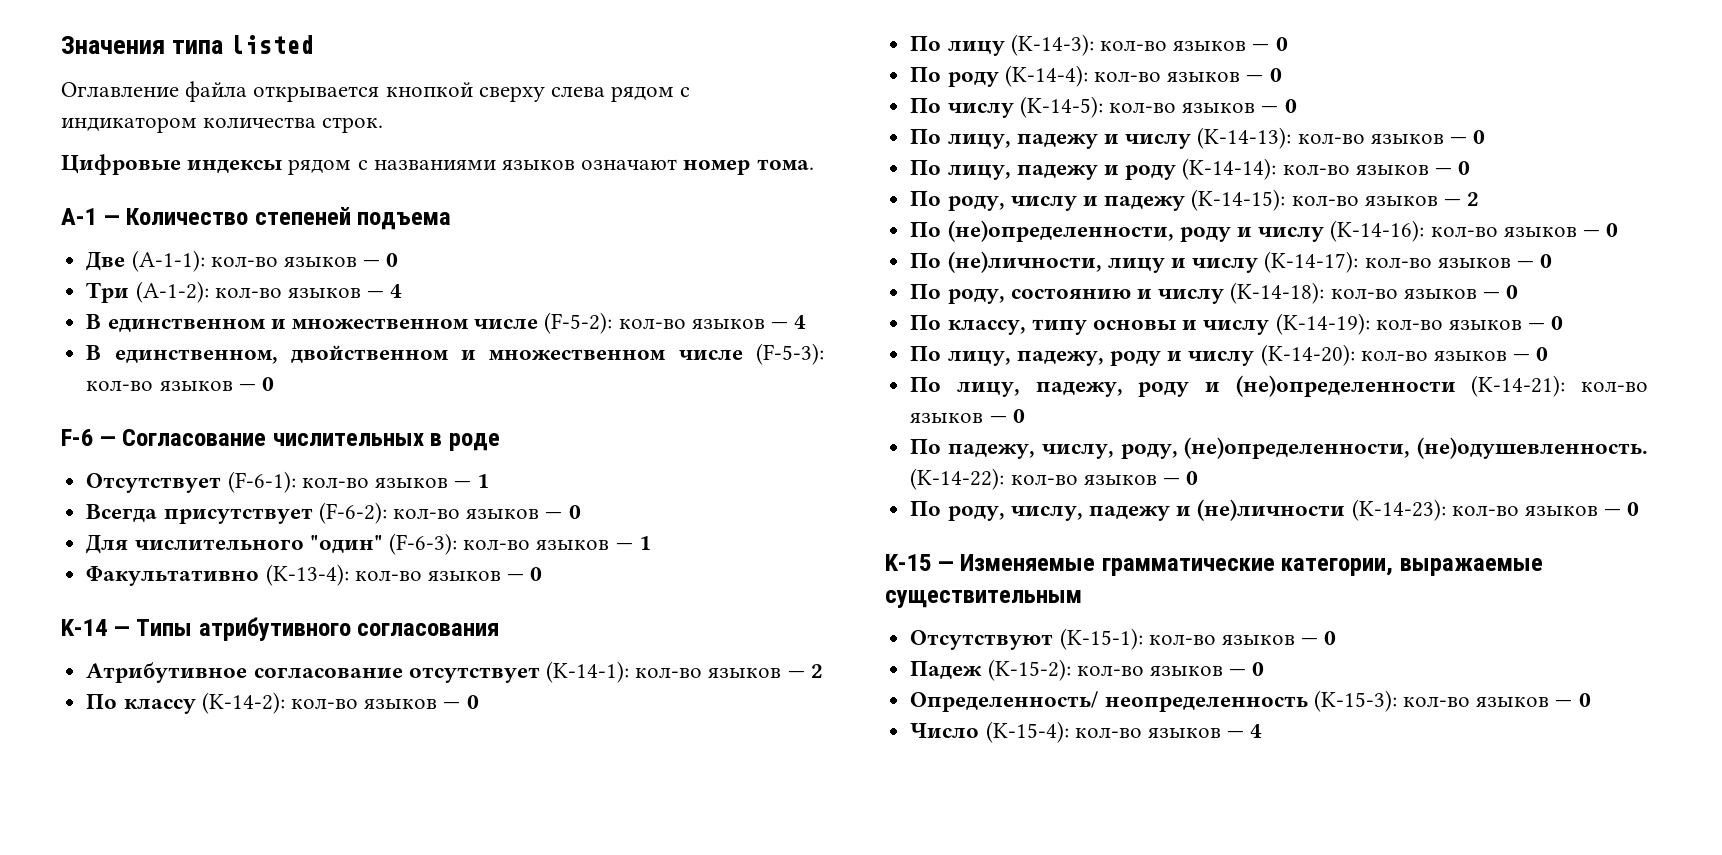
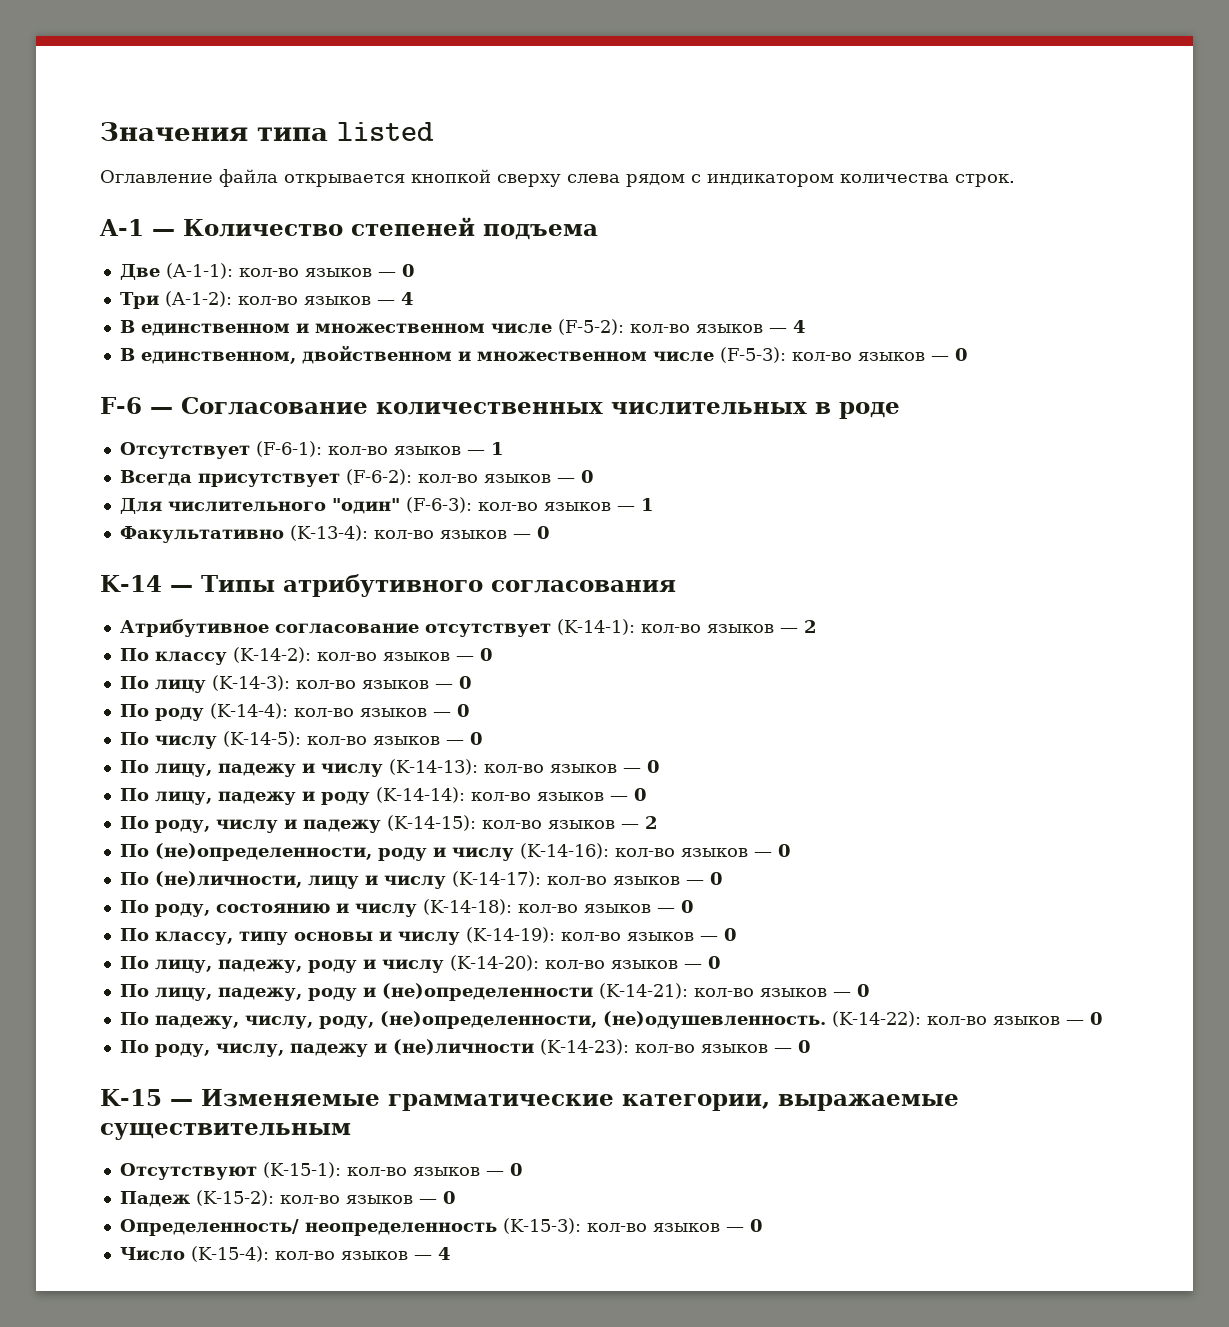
[61,154,814,175] // Цифровые индексы рядом с названиями языков означают номер тома. -> (1015, 180) none
(267, 437) none -> [375,402,603,415] количественных

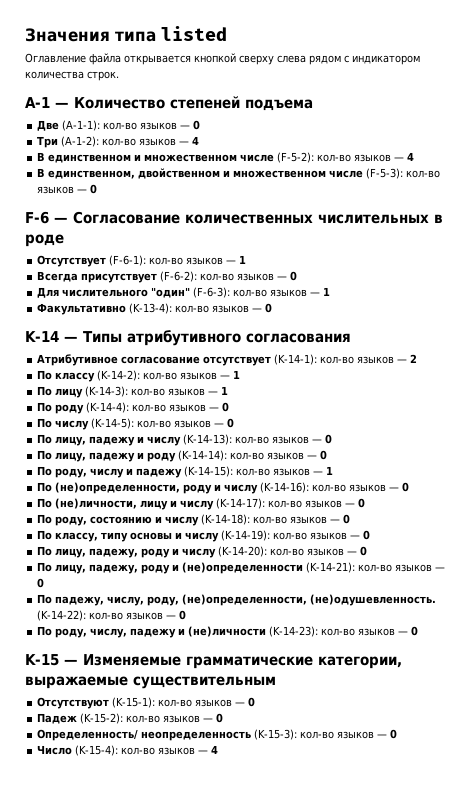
[479,648,493,661] 0 -> [233,370,241,379] 1
[458,676,472,689] 0 -> [221,386,229,395] 1
[644,816,658,829] 2 -> [326,466,334,475] 1

